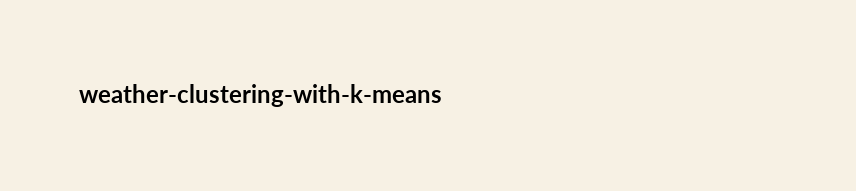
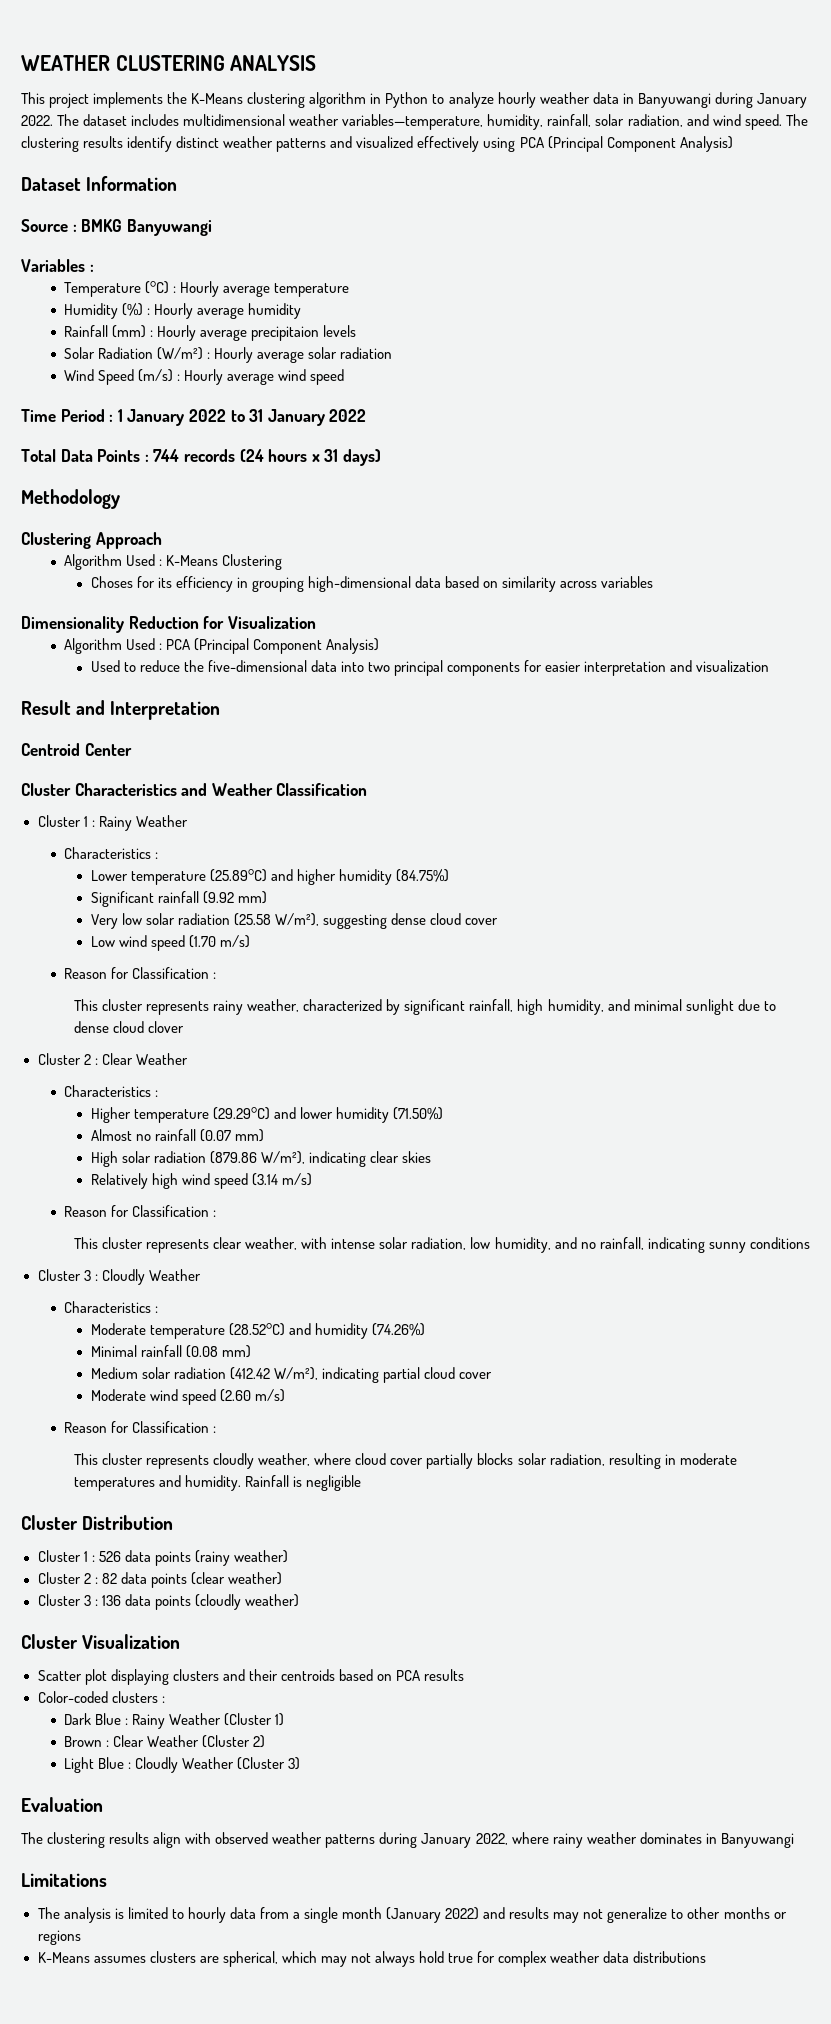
[79,84,442,107] weather-clustering-with-k-means -> [21,55,317,71] [21,92,807,108] [21,114,808,130] [21,136,733,152] [21,176,178,191] [21,219,212,236] [21,259,94,272] [64,281,350,297] [64,303,302,319] [64,325,357,341] [64,347,393,363] [64,369,345,385] [21,409,367,426] [21,449,381,466] [21,489,120,509] [21,532,162,549] [64,554,283,570] [90,576,654,592] [21,616,316,633] [64,638,380,654] [90,660,770,676] [21,700,221,720] [21,743,132,756] [21,783,368,796] [37,815,188,831] [64,847,159,859] [90,869,449,885] [90,891,267,907] [90,913,498,929] [90,935,250,951] [64,967,217,979] [74,999,776,1015] [74,1021,185,1033] [37,1053,188,1065] [64,1085,159,1097] [90,1107,443,1123] [90,1129,264,1142] [90,1151,431,1167] [90,1173,312,1189] [64,1205,217,1217] [74,1237,810,1253] [37,1269,201,1285] [64,1301,159,1313] [90,1323,425,1339] [90,1345,251,1358] [90,1367,492,1383] [90,1389,285,1405] [64,1421,217,1433] [74,1453,737,1469] [74,1475,362,1491] [21,1515,174,1530] [37,1550,288,1566] [37,1572,282,1588] [37,1594,299,1610] [21,1634,181,1649] [37,1669,465,1685] [37,1691,165,1703] [64,1713,285,1729] [64,1735,266,1748] [64,1757,301,1773] [21,1797,103,1812] [21,1832,794,1848] [21,1873,107,1887] [37,1907,787,1923] [37,1930,81,1945] [37,1951,707,1967] WEATHER CLUSTERING ANALYSIS // This project implements the K-Means clustering algorithm in Python to analyze hourly weather data in Banyuwangi during January 2022. The dataset includes multidimensional weather variables—temperature, humidity, rainfall, solar radiation, and wind speed. The clustering results identify distinct weather patterns and visualized effectively using PCA (Principal Component Analysis) // Dataset Information // Source : BMKG Banyuwangi // Variables : // Temperature (°C) : Hourly average temperature // Humidity (%) : Hourly average humidity // Rainfall (mm) : Hourly average precipitaion levels // Solar Radiation (W/m²) : Hourly average solar radiation // Wind Speed (m/s) : Hourly average wind speed // Time Period : 1 January 2022 to 31 January 2022 // Total Data Points : 744 records (24 hours x 31 days) // Methodology // Clustering Approach // Algorithm Used : K-Means Clustering // Choses for its efficiency in grouping high-dimensional data based on similarity across variables // Dimensionality Reduction for Visualization // Algorithm Used : PCA (Principal Component Analysis) // Used to reduce the five-dimensional data into two principal components for easier interpretation and visualization // Result and Interpretation // Centroid Center // Cluster Characteristics and Weather Classification // Cluster 1 : Rainy Weather // Characteristics : // Lower temperature (25.89°C) and higher humidity (84.75%) // Significant rainfall (9.92 mm) // Very low solar radiation (25.58 W/m²), suggesting dense cloud cover // Low wind speed (1.70 m/s) // Reason for Classification : // This cluster represents rainy weather, characterized by significant rainfall, high humidity, and minimal sunlight due to dense cloud clover // Cluster 2 : Clear Weather // Characteristics : // Higher temperature (29.29°C) and lower humidity (71.50%) // Almost no rainfall (0.07 mm) // High solar radiation (879.86 W/m²), indicating clear skies // Relatively high wind speed (3.14 m/s) // Reason for Classification : // This cluster represents clear weather, with intense solar radiation, low humidity, and no rainfall, indicating sunny conditions // Cluster 3 : Cloudly Weather // Characteristics : // Moderate temperature (28.52°C) and humidity (74.26%) // Minimal rainfall (0.08 mm) // Medium solar radiation (412.42 W/m²), indicating partial cloud cover // Moderate wind speed (2.60 m/s) // Reason for Classification : // This cluster represents cloudly weather, where cloud cover partially blocks solar radiation, resulting in moderate temperatures and humidity. Rainfall is negligible // Cluster Distribution // Cluster 1 : 526 data points (rainy weather) // Cluster 2 : 82 data points (clear weather) // Cluster 3 : 136 data points (cloudly weather) // Cluster Visualization // Scatter plot displaying clusters and their centroids based on PCA results // Color-coded clusters : // Dark Blue : Rainy Weather (Cluster 1) // Brown : Clear Weather (Cluster 2) // Light Blue : Cloudly Weather (Cluster 3) // Evaluation // The clustering results align with observed weather patterns during January 2022, where rainy weather dominates in Banyuwangi // Limitations // The analysis is limited to hourly data from a single month (January 2022) and results may not generalize to other months or regions // K-Means assumes clusters are spherical, which may not always hold true for complex weather data distributions

